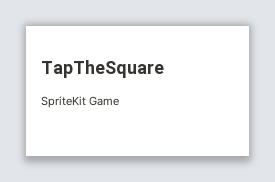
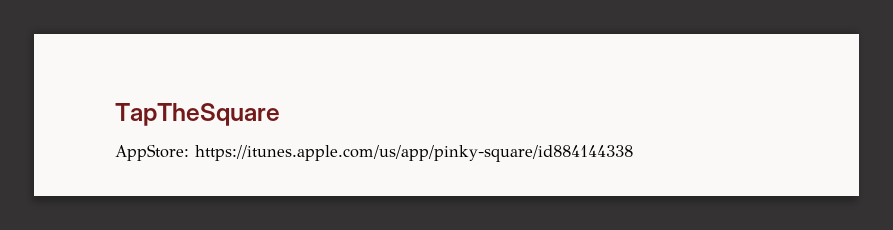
[41,96,120,108] SpriteKit Game -> [115,144,633,162] AppStore: https://itunes.apple.com/us/app/pinky-square/id884144338

